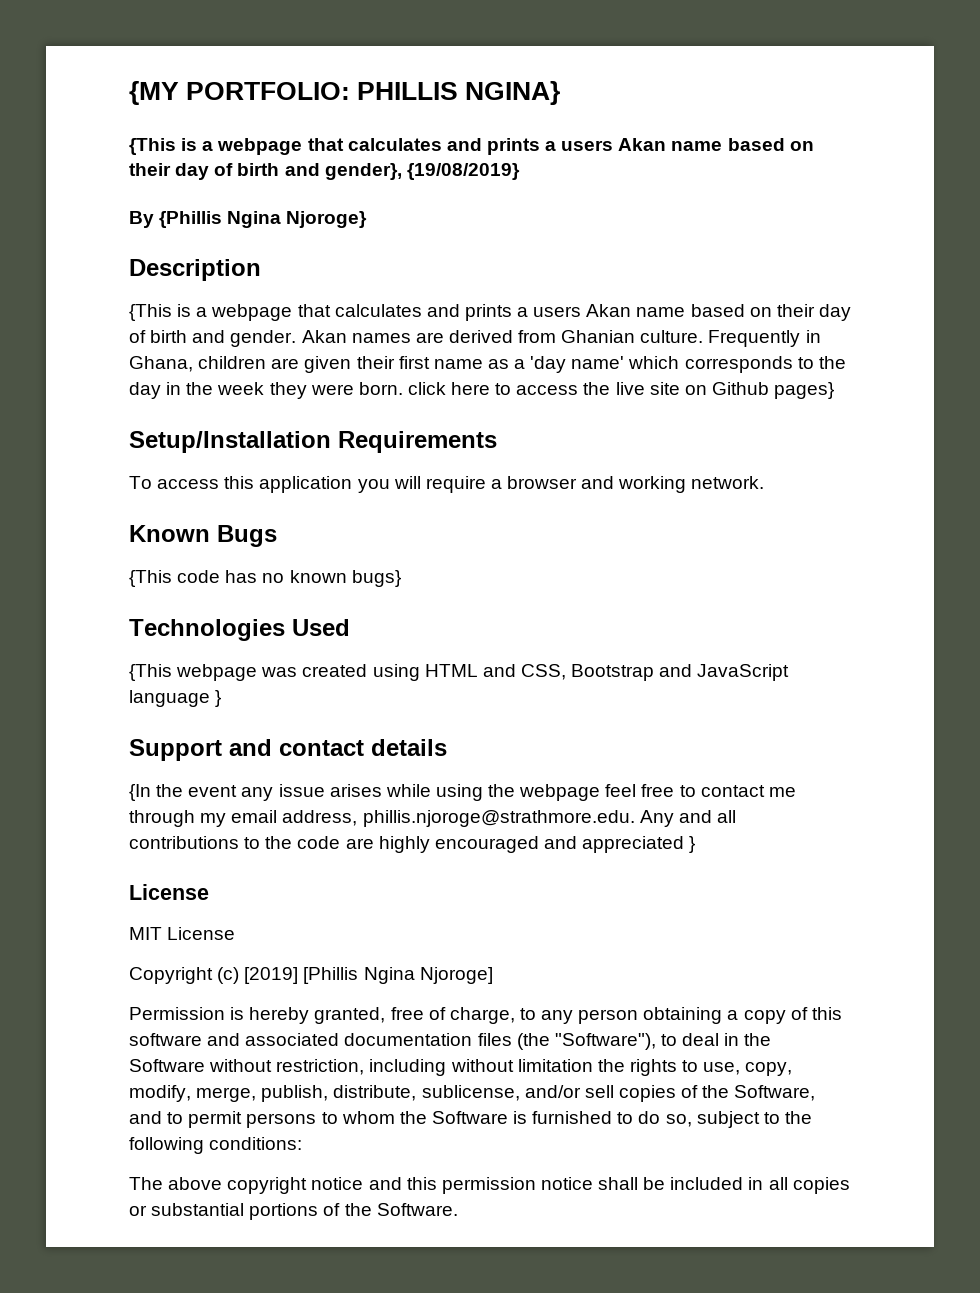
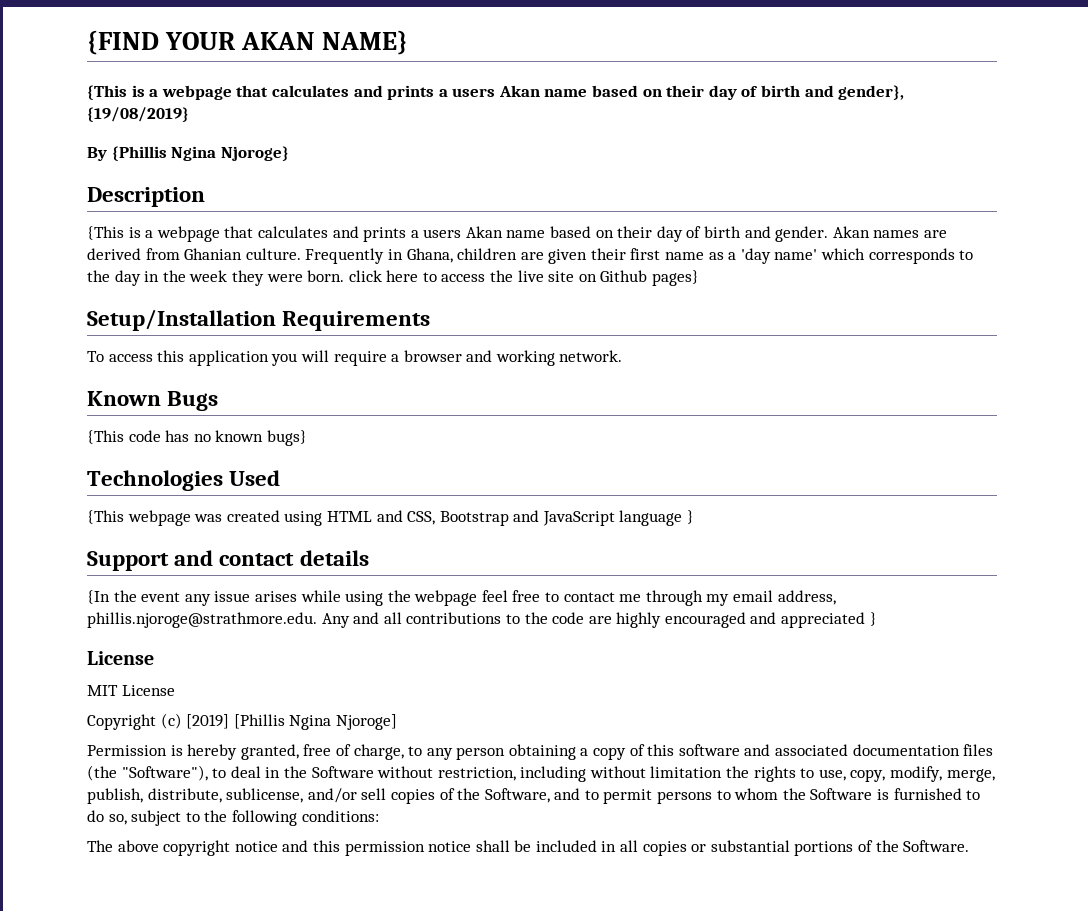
[129,81,561,105] {MY PORTFOLIO: PHILLIS NGINA} -> [87,30,409,55] {FIND YOUR AKAN NAME}

